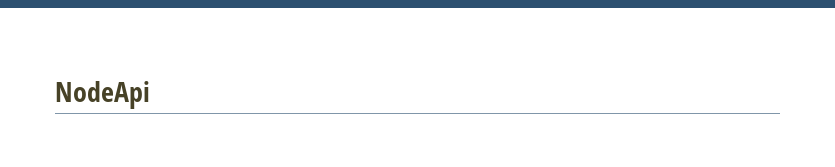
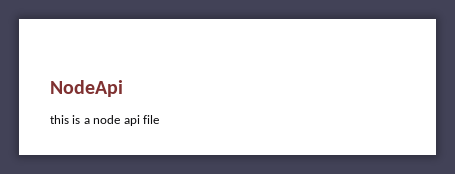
(150, 95) none -> [50,115,159,126] // this is a node api file

